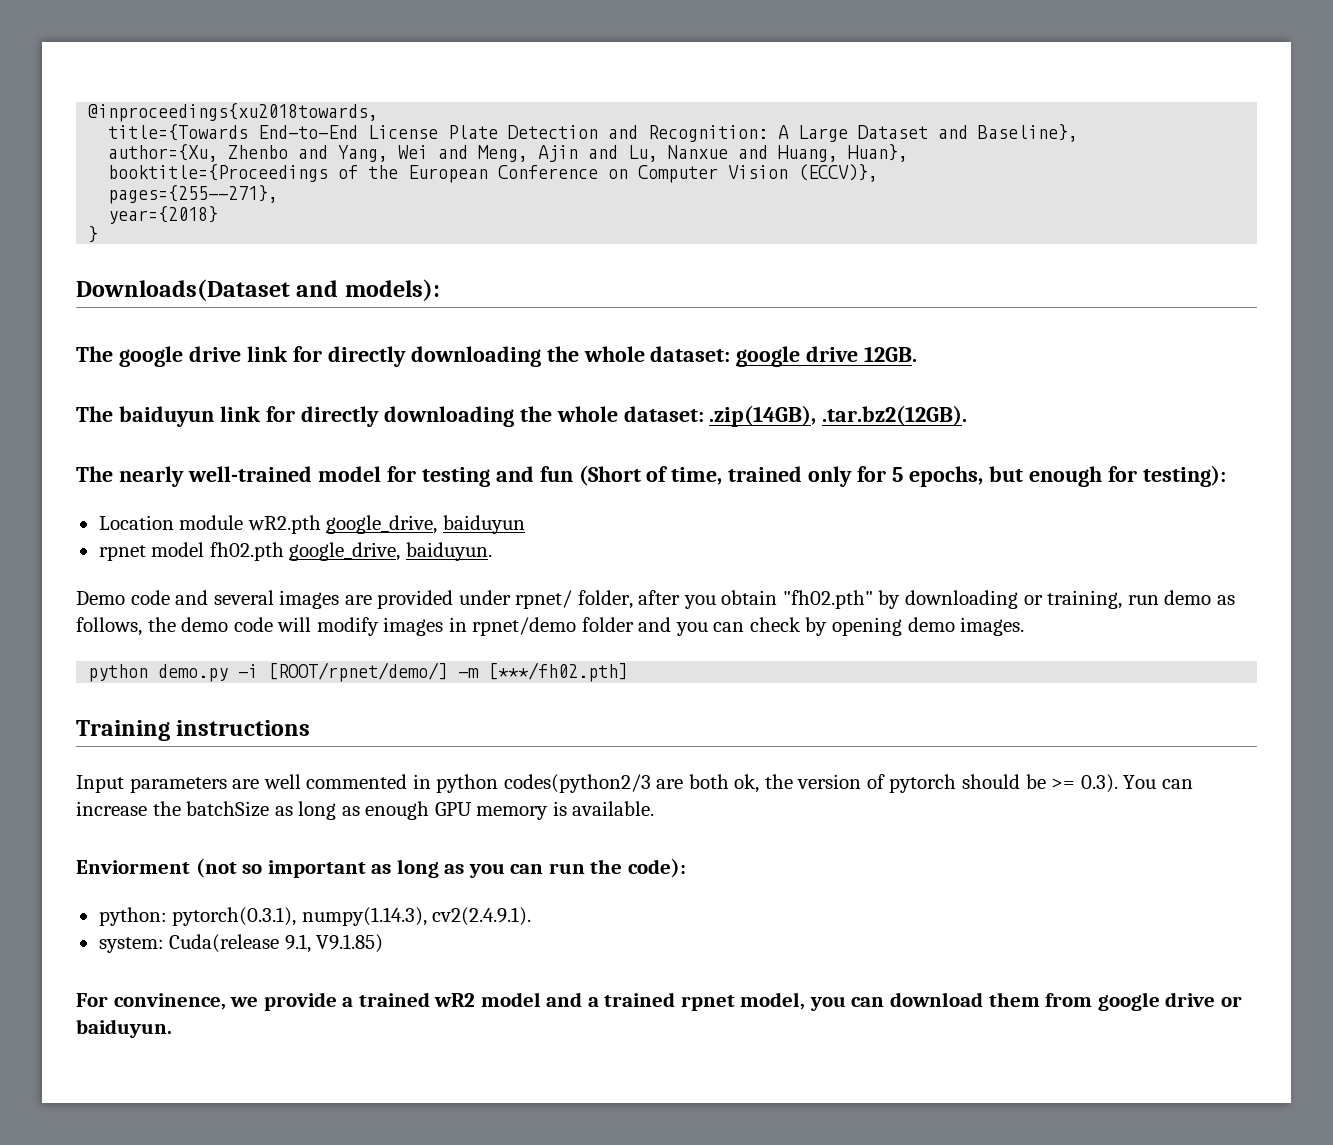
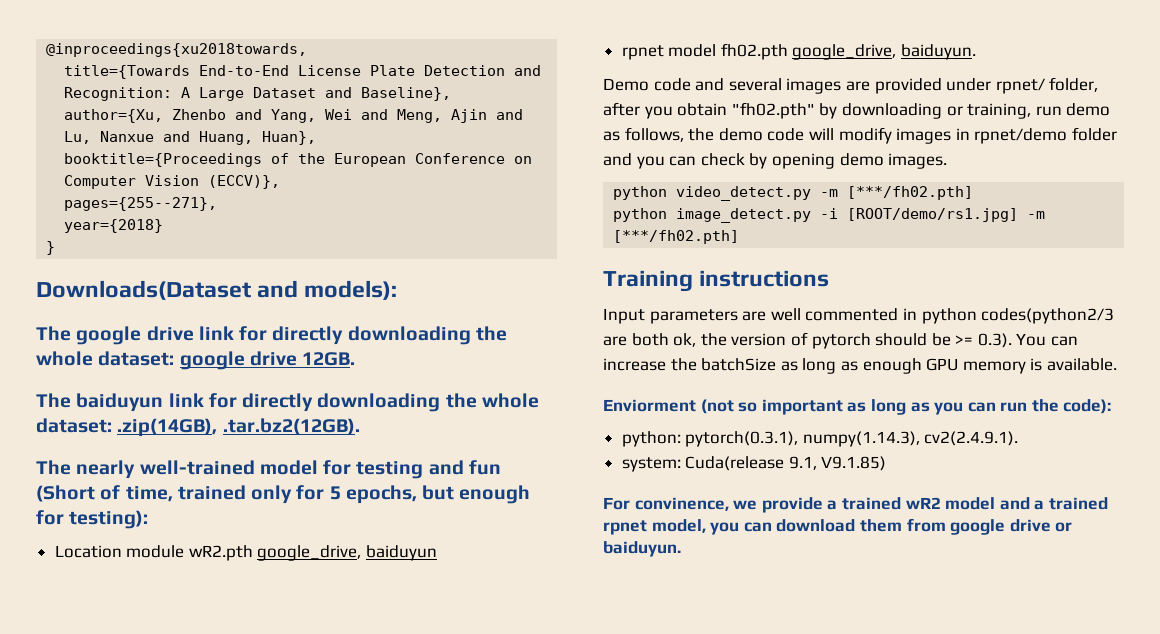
[158,662,449,682] demo.py -i [ROOT/rpnet/demo/] -> [676,186,974,201] [613,208,1019,223] video_detect.py -m [***/fh02.pth] // python image_detect.py -i [ROOT/demo/rs1.jpg]

